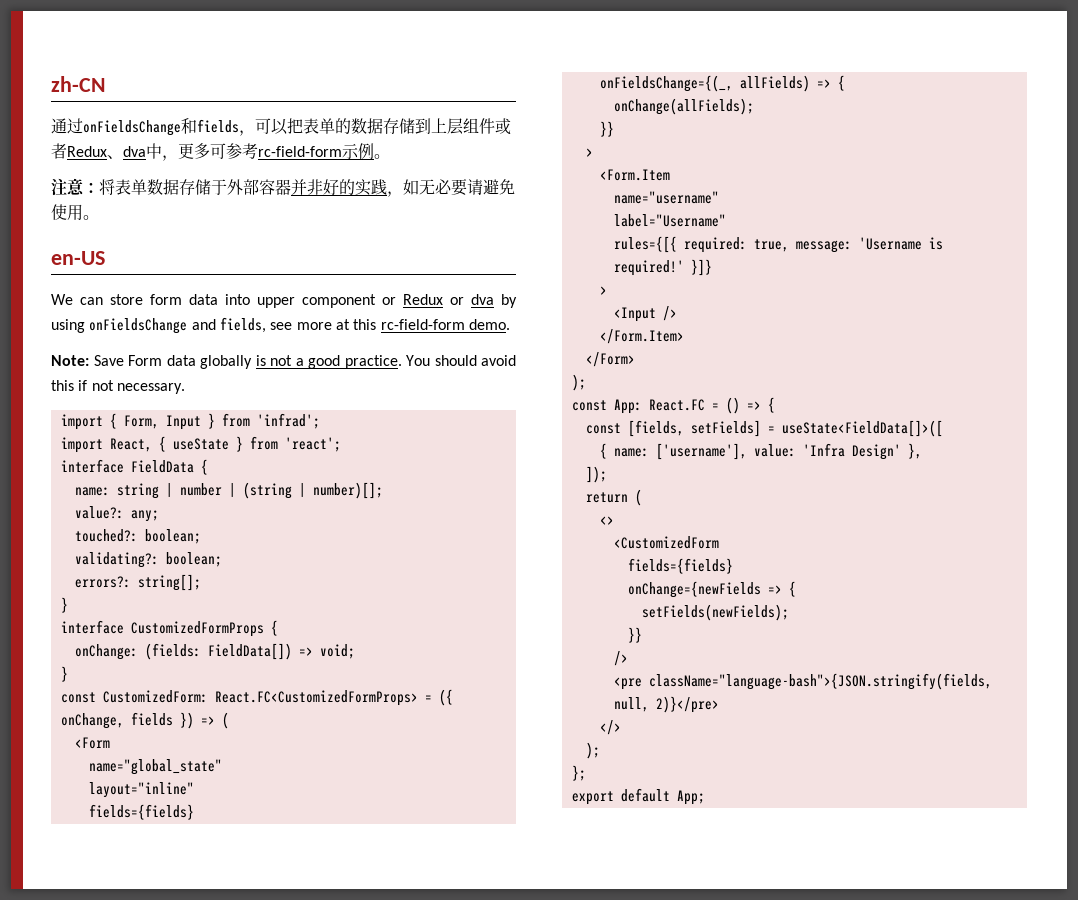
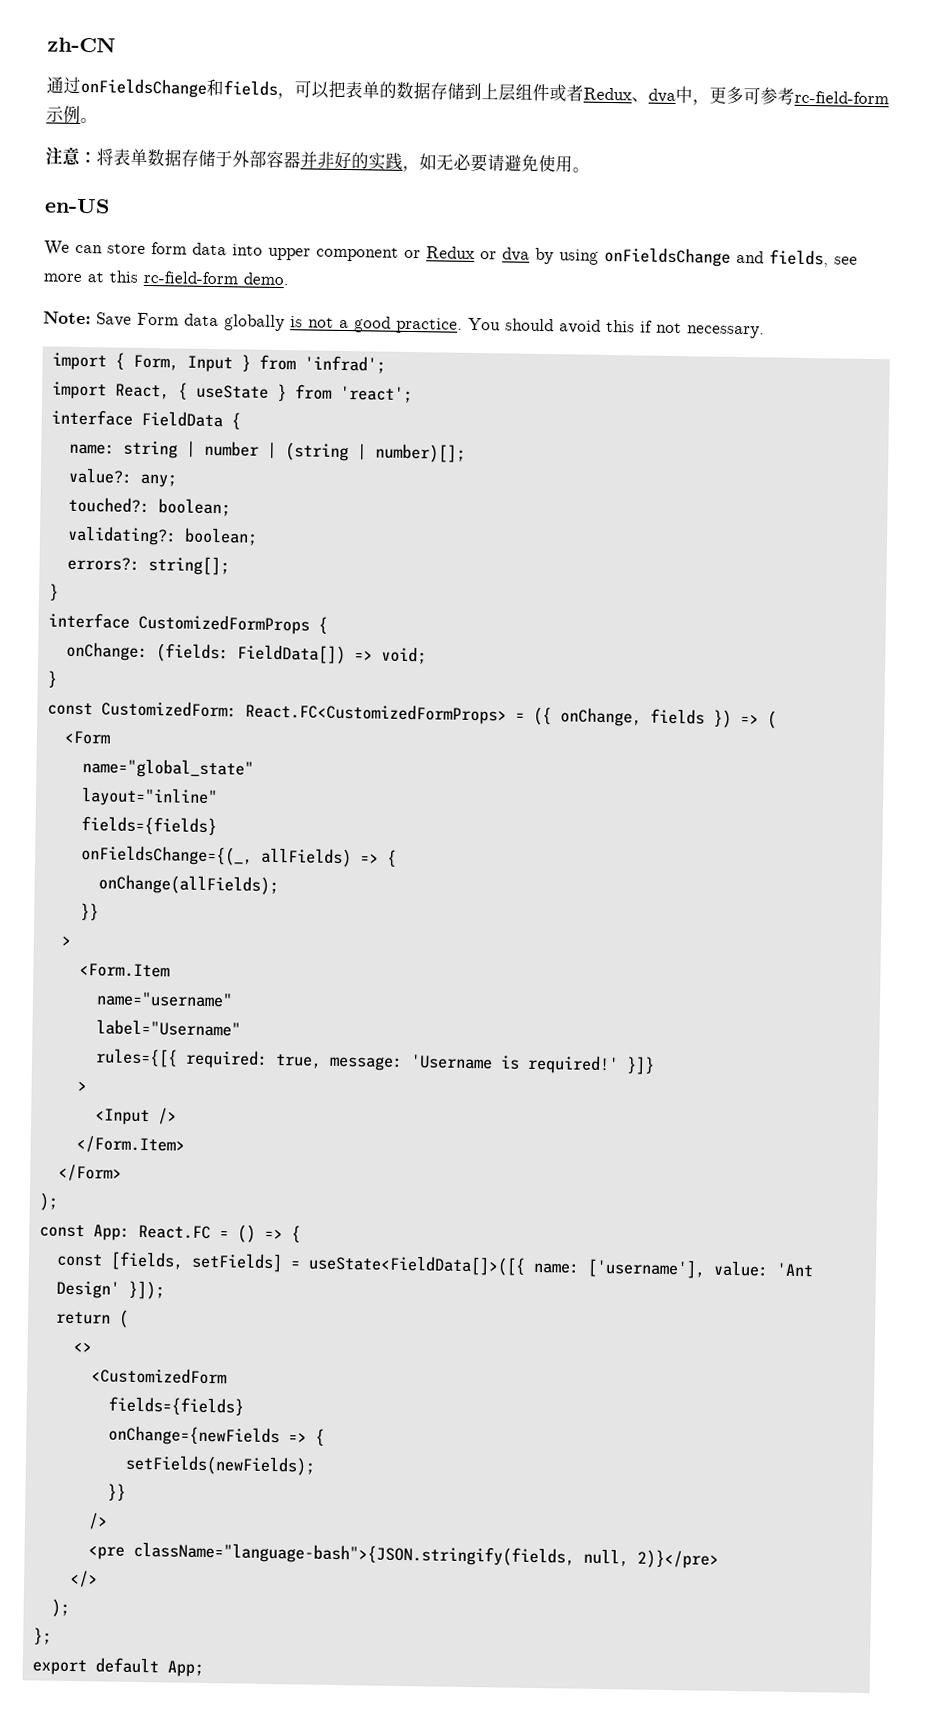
[781,420,943,437] [599,443,607,459] useState<FieldData[]>([ // { -> [307,1254,526,1276] useState<FieldData[]>([{
[802,443,922,460] [585,466,607,483] 'Infra Design' }, // ]); -> [775,1262,814,1277] [55,1280,165,1300] 'Ant Design' }]);

